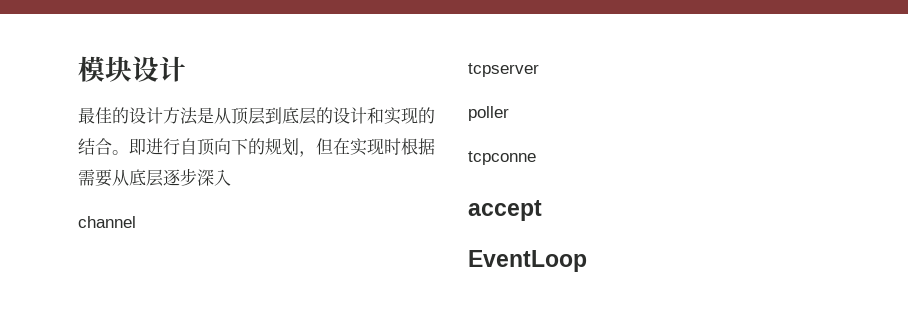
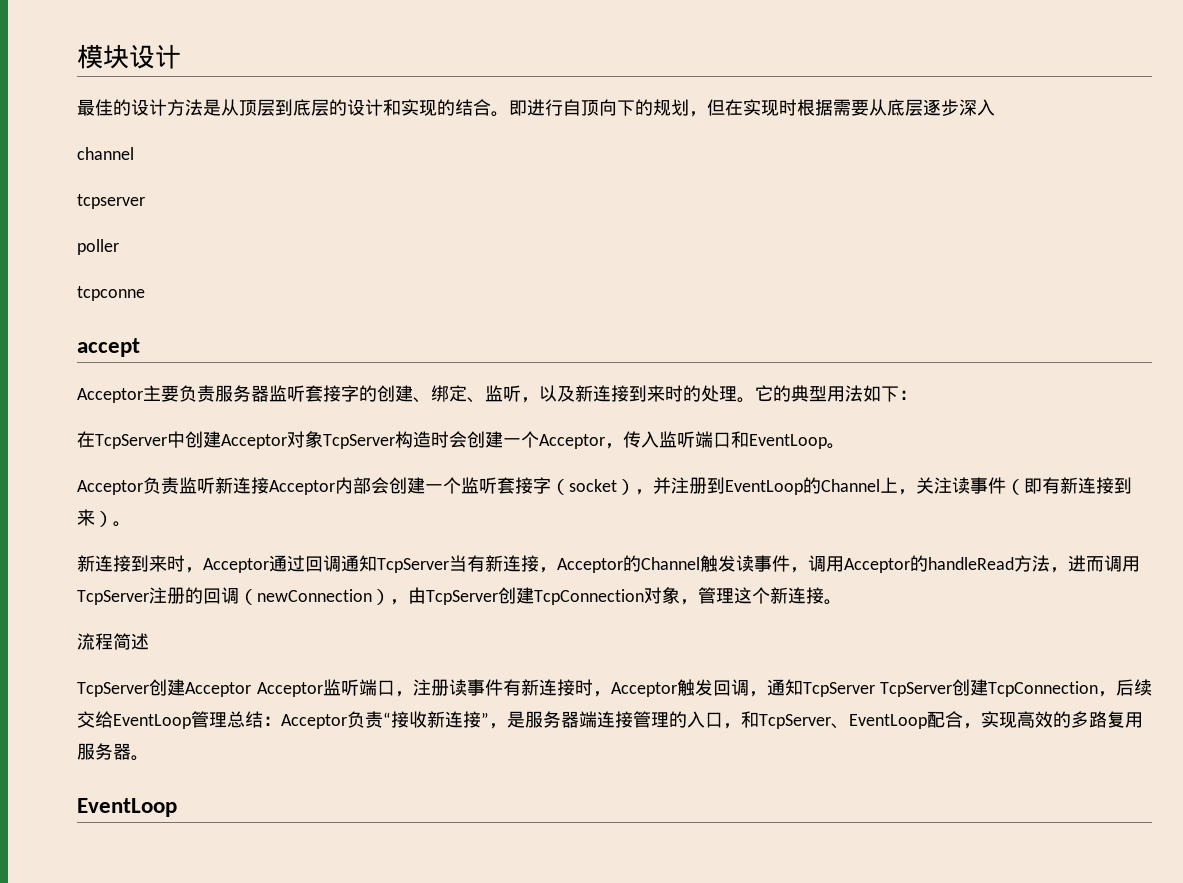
(542, 210) none -> [77,385,917,403] [77,431,845,449] [77,477,1132,495] [77,509,131,527] [77,555,1140,573] [77,587,842,605] [77,633,149,650] [77,679,1152,697] [77,711,1143,729] [77,743,149,761] // Acceptor主要负责服务器监听套接字的创建、绑定、监听，以及新连接到来时的处理。它的典型用法如下： // 在TcpServer中创建Acceptor对象TcpServer构造时会创建一个Acceptor，传入监听端口和EventLoop。 // Acceptor负责监听新连接Acceptor内部会创建一个监听套接字（socket），并注册到EventLoop的Channel上，关注读事件（即有新连接到来）。 // 新连接到来时，Acceptor通过回调通知TcpServer当有新连接，Acceptor的Channel触发读事件，调用Acceptor的handleRead方法，进而调用TcpServer注册的回调（newConnection），由TcpServer创建TcpConnection对象，管理这个新连接。 // 流程简述 // TcpServer创建Acceptor Acceptor监听端口，注册读事件有新连接时，Acceptor触发回调，通知TcpServer TcpServer创建TcpConnection，后续交给EventLoop管理总结：Acceptor负责“接收新连接”，是服务器端连接管理的入口，和TcpServer、EventLoop配合，实现高效的多路复用服务器。

